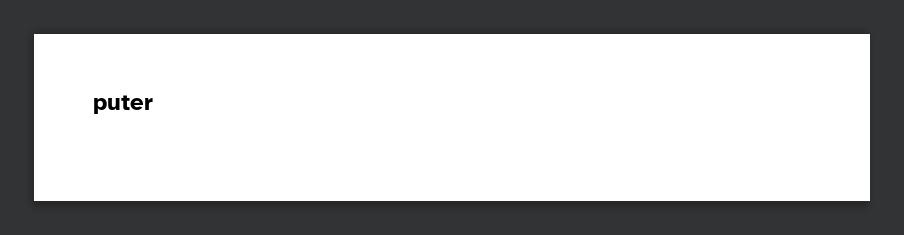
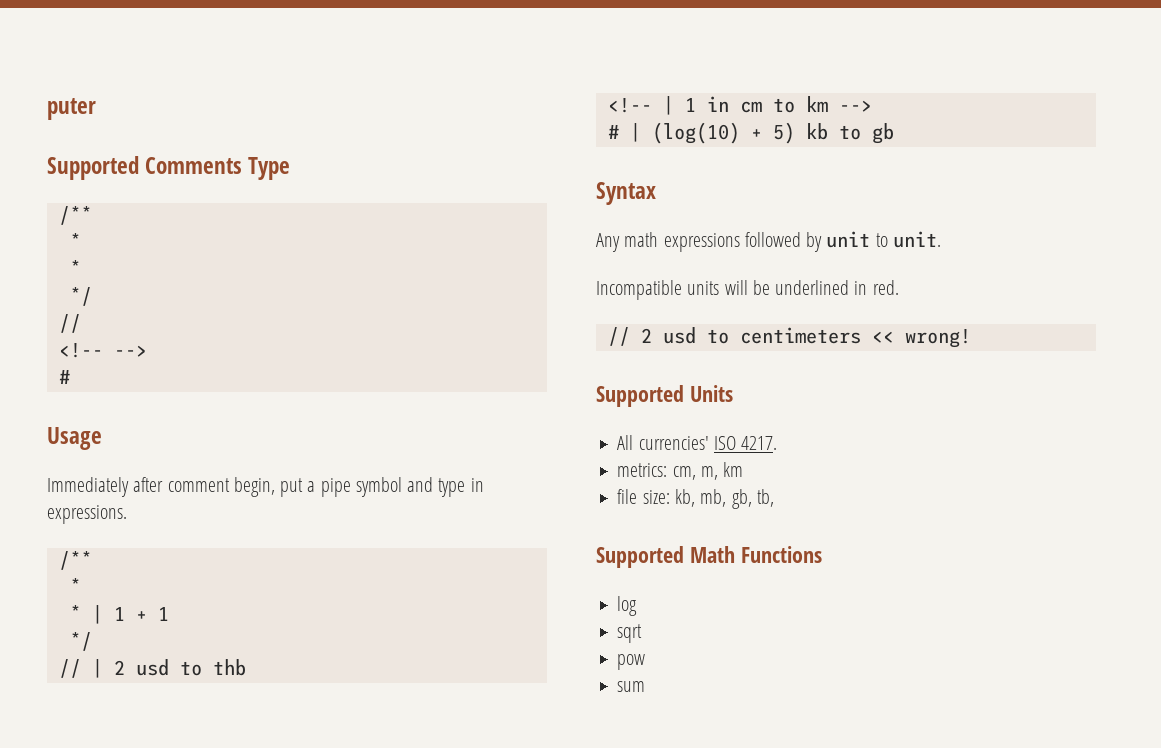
(153, 104) none -> [47,156,291,180] [58,206,92,225] [69,233,81,249] [69,260,81,276] [69,287,92,306] [58,314,81,333] [58,343,147,358] [58,370,70,384] [47,427,102,450] [47,477,484,497] [47,505,127,524] [58,551,92,570] [69,578,81,594] [69,605,169,624] [69,632,92,651] [58,659,246,678] [607,96,872,115] [607,122,894,144] [596,182,656,205] [596,231,941,252] [596,280,899,300] [607,327,971,348] [596,385,733,407] [617,435,778,450] [617,462,744,480] [617,489,774,509] [596,546,822,568] [617,596,638,616] [617,624,643,643] [617,654,646,670] [617,681,646,692] // Supported Comments Type // /** // * // * // */ // // // <!-- --> // # // Usage // Immediately after comment begin, put a pipe symbol and type in expressions. // /** // * // * | 1 + 1 // */ // // | 2 usd to thb // <!-- | 1 in cm to km --> // # | (log(10) + 5) kb to gb // Syntax // Any math expressions followed by unit to unit. // Incompatible units will be underlined in red. // // 2 usd to centimeters << wrong! // Supported Units // All currencies' ISO 4217. // metrics: cm, m, km // file size: kb, mb, gb, tb, // Supported Math Functions // log // sqrt // pow // sum

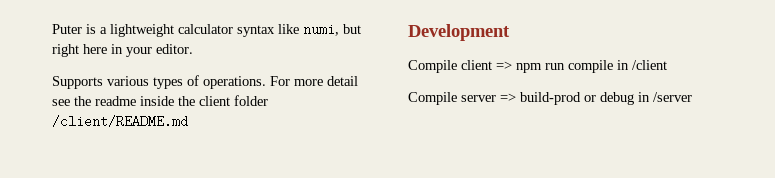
[47,98,96,120] [47,156,291,180] [58,206,92,225] [69,233,81,249] [69,260,81,276] [69,287,92,306] [58,314,81,333] [58,343,147,358] [58,370,70,384] [47,427,102,450] [47,477,484,497] [47,505,127,524] [58,551,92,570] [69,578,81,594] [69,605,169,624] [69,632,92,651] [58,659,246,678] [607,96,872,115] [607,122,894,144] [596,182,656,205] [596,231,941,252] [596,280,899,300] [607,327,971,348] [596,385,733,407] [617,435,778,450] [617,462,744,480] [617,489,774,509] [596,546,822,568] [617,596,638,616] [617,624,643,643] [617,654,646,670] [617,681,646,692] puter // Supported Comments Type // /** // * // * // */ // // // <!-- --> // # // Usage // Immediately after comment begin, put a pipe symbol and type in expressions. // /** // * // * | 1 + 1 // */ // // | 2 usd to thb // <!-- | 1 in cm to km --> // # | (log(10) + 5) kb to gb // Syntax // Any math expressions followed by unit to unit. // Incompatible units will be underlined in red. // // 2 usd to centimeters << wrong! // Supported Units // All currencies' ISO 4217. // metrics: cm, m, km // file size: kb, mb, gb, tb, // Supported Math Functions // log // sqrt // pow // sum -> [52,24,361,37] [52,44,193,57] [52,75,358,89] [52,95,268,106] [52,115,188,128] [408,24,510,41] [408,60,667,73] [408,92,692,105] Puter is a lightweight calculator syntax like numi, but right here in your editor. // Supports various types of operations. For more detail see the readme inside the client folder /client/README.md // Development // Compile client => npm run compile in /client // Compile server => build-prod or debug in /server

